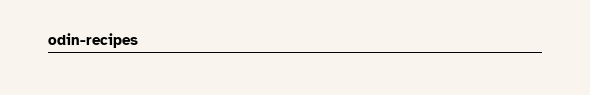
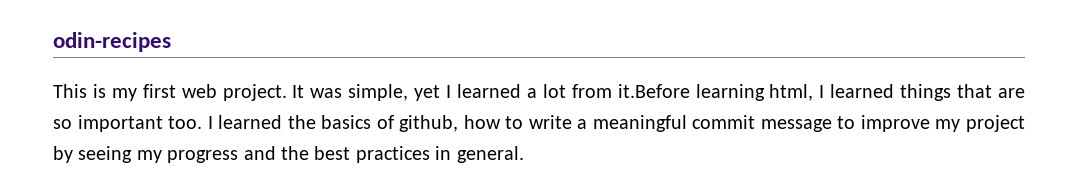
(138, 40) none -> [53,84,1025,101] [53,115,1025,132] [53,146,524,163] // This is my first web project. It was simple, yet I learned a lot from it.Before learning html, I learned things that are so important too. I learned the basics of github, how to write a meaningful commit message to improve my project by seeing my progress and the best practices in general.

